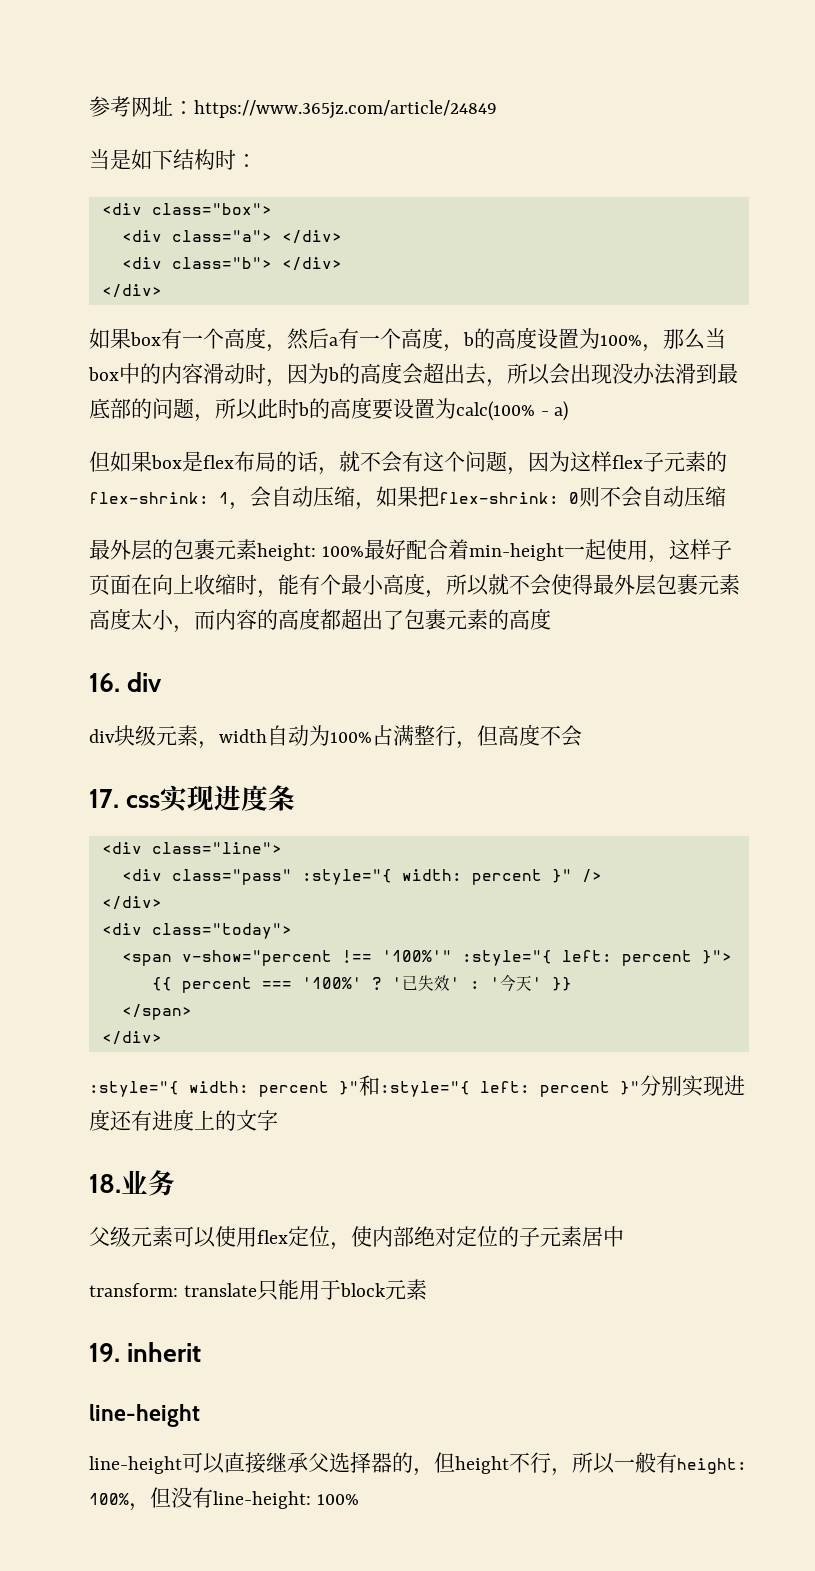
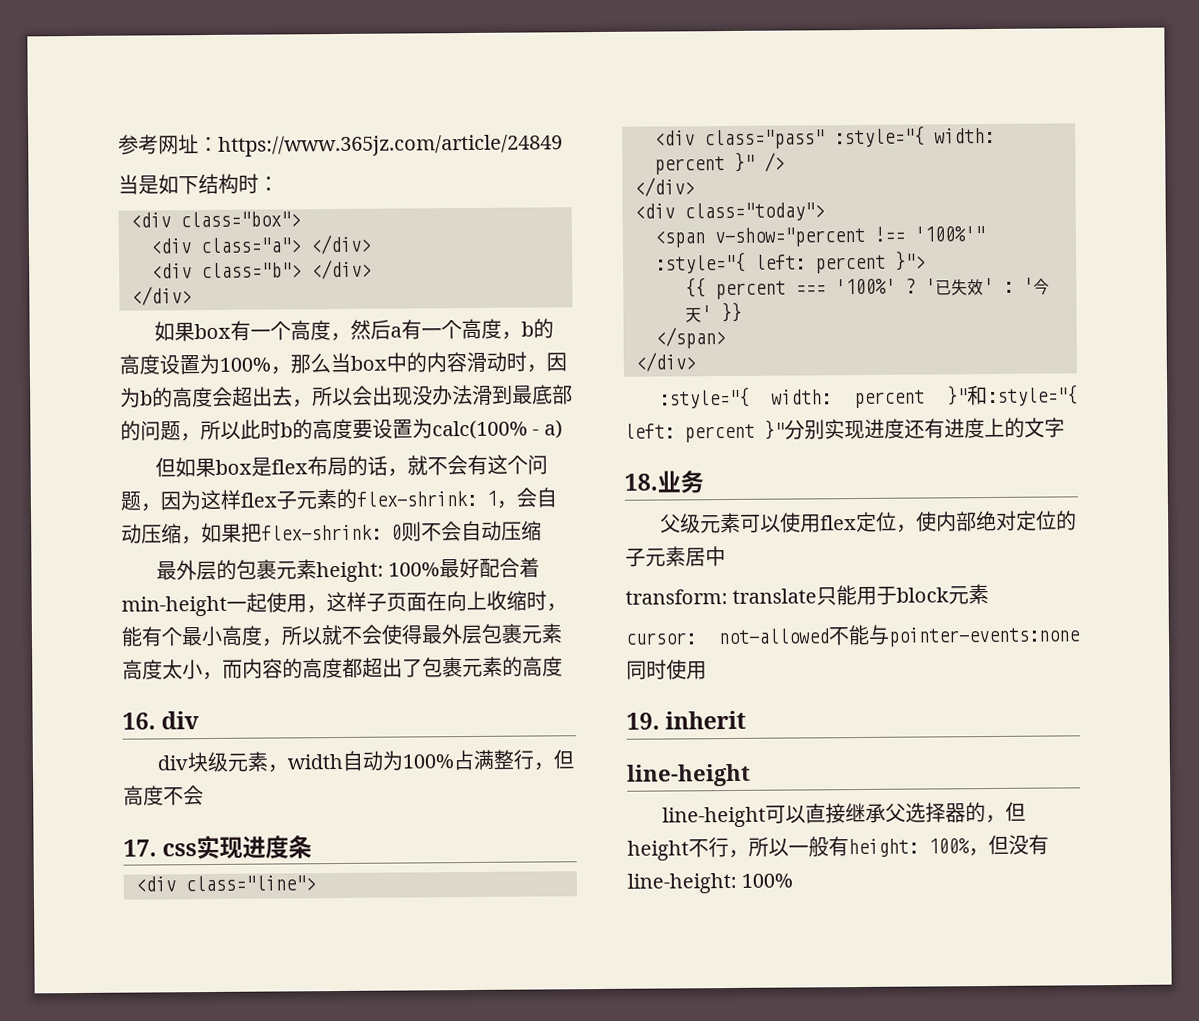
(427, 1289) none -> [625,624,1081,647] [626,659,707,680] // cursor: not-allowed不能与pointer-events:none同时使用

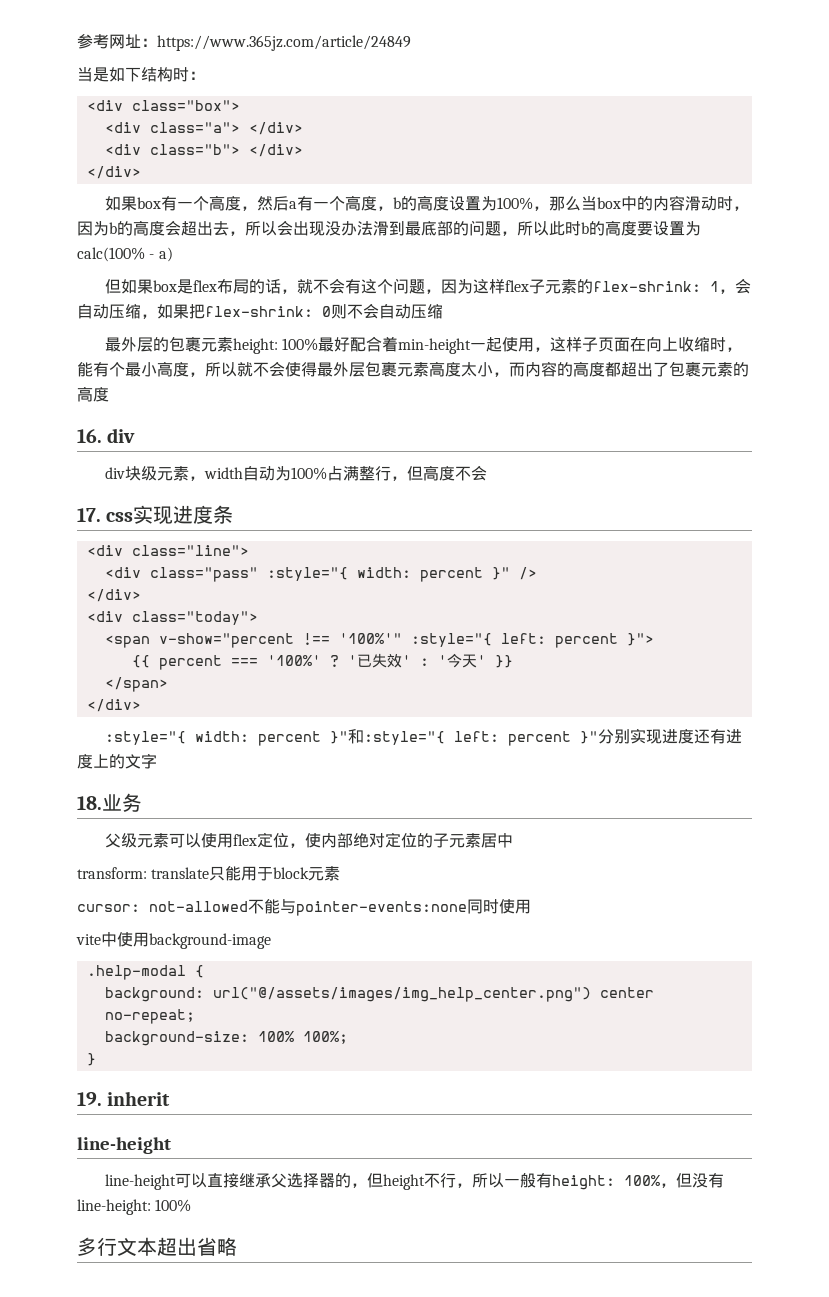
(707, 670) none -> [76,932,271,949] [86,965,204,980] [104,987,654,1002] [104,1009,195,1024] [104,1031,348,1046] [86,1053,96,1066] // vite中使用background-image // .help-modal { // background: url("@/assets/images/img_help_center.png") center no-repeat; // background-size: 100% 100%; // }
(794, 880) none -> [77,1237,237,1256] // 多行文本超出省略

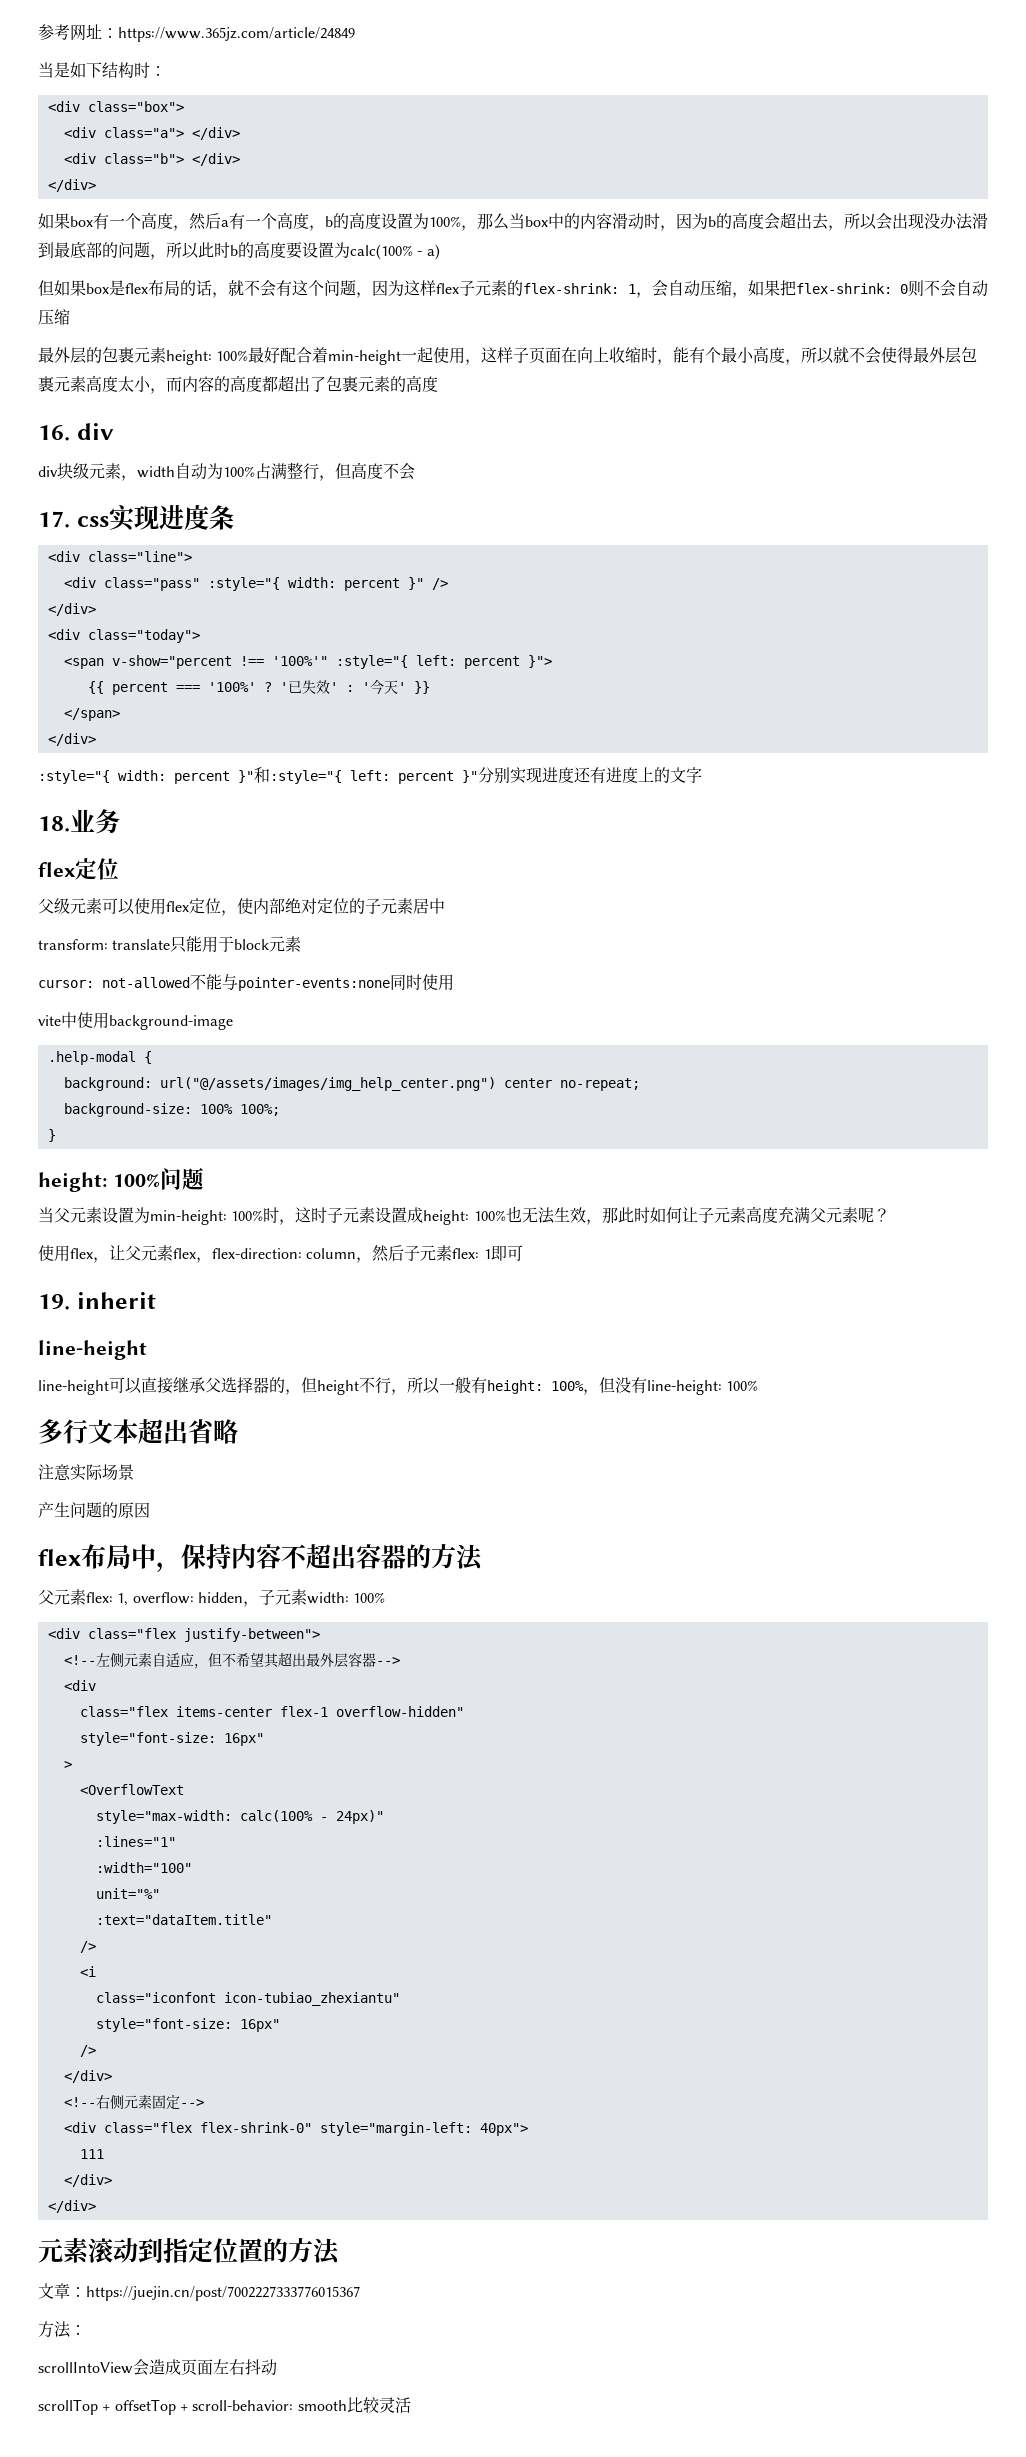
(142, 802) none -> [38,858,119,880] // flex定位
(96, 1059) none -> [38,1167,204,1192] [38,1206,890,1225] [38,1245,523,1263] // height: 100%问题 // 当父元素设置为min-height: 100%时，这时子元素设置成height: 100%也无法生效，那此时如何让子元素高度充满父元素呢？ // 使用flex，让父元素flex，flex-direction: column，然后子元素flex: 1即可
(237, 1246) none -> [38,1464,134,1481] [38,1502,150,1518] [38,1544,483,1573] [38,1589,386,1607] [47,1628,320,1642] [63,1652,400,1669] [63,1680,96,1691] [79,1706,464,1717] [79,1732,264,1746] [63,1761,72,1769] [79,1784,184,1795] [95,1810,384,1824] [95,1836,176,1847] [95,1862,192,1873] [95,1888,160,1899] [95,1914,272,1925] [79,1941,96,1953] [79,1966,96,1977] [95,1992,400,2006] [95,2018,280,2032] [79,2045,96,2057] [63,2070,112,2083] [63,2094,204,2110] [63,2122,528,2136] [79,2149,104,2159] [63,2174,112,2187] [47,2200,96,2213] [38,2238,340,2265] [38,2283,360,2301] [38,2321,86,2338] [38,2359,277,2376] [38,2397,411,2415] // 注意实际场景 // 产生问题的原因 // flex布局中，保持内容不超出容器的方法 // 父元素flex: 1, overflow: hidden，子元素width: 100% // <div class="flex justify-between"> // <!--左侧元素自适应，但不希望其超出最外层容器--> // <div // class="flex items-center flex-1 overflow-hidden" // style="font-size: 16px" // > // <OverflowText // style="max-width: calc(100% - 24px)" // :lines="1" // :width="100" // unit="%" // :text="dataItem.title" // /> // <i // class="iconfont icon-tubiao_zhexiantu" // style="font-size: 16px" // /> // </div> // <!--右侧元素固定--> // <div class="flex flex-shrink-0" style="margin-left: 40px"> // 111 // </div> // </div> // 元素滚动到指定位置的方法 // 文章：https://juejin.cn/post/7002227333776015367 // 方法： // scrollIntoView会造成页面左右抖动 // scrollTop + offsetTop + scroll-behavior: smooth比较灵活

